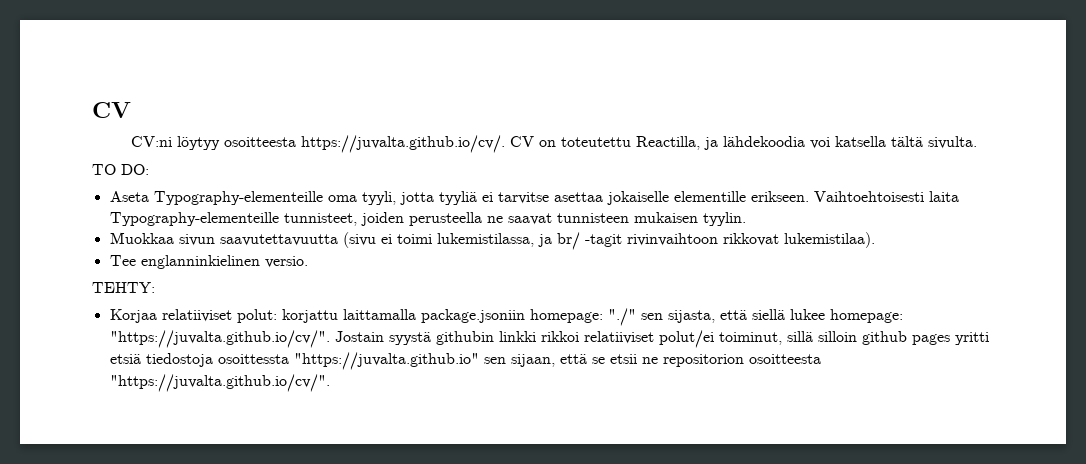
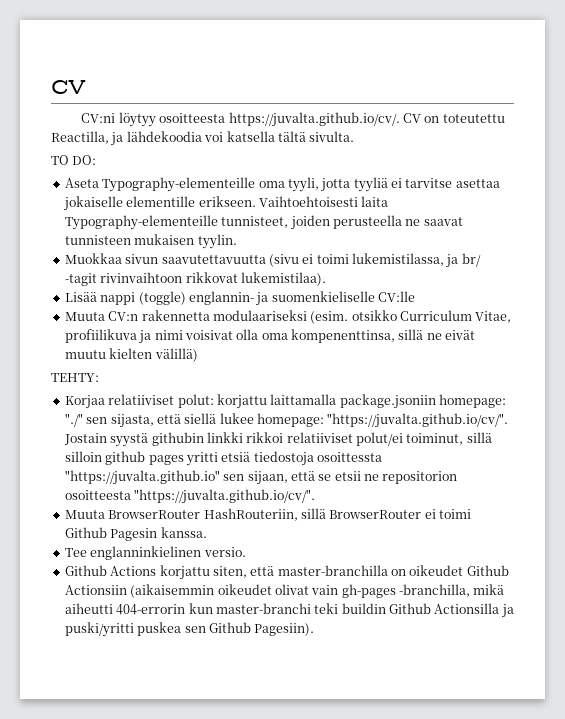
[109,255,308,269] Tee englanninkielinen versio. -> [64,291,415,306] [64,310,512,324] [64,329,476,344] [64,348,198,362] Lisää nappi (toggle) englannin- ja suomenkieliselle CV:lle // Muuta CV:n rakennetta modulaariseksi (esim. otsikko Curriculum Vitae, profiilikuva ja nimi voisivat olla oma kompenenttinsa, sillä ne eivät muutu kielten välillä)
(330, 383) none -> [64,508,471,521] [64,527,207,541] [64,546,246,560] [64,565,509,580] [64,584,505,598] [64,603,514,618] [64,622,315,637] // Muuta BrowserRouter HashRouteriin, sillä BrowserRouter ei toimi Github Pagesin kanssa. // Tee englanninkielinen versio. // Github Actions korjattu siten, että master-branchilla on oikeudet Github Actionsiin (aikaisemmin oikeudet olivat vain gh-pages -branchilla, mikä aiheutti 404-errorin kun master-branchi teki buildin Github Actionsilla ja puski/yritti puskea sen Github Pagesiin).

